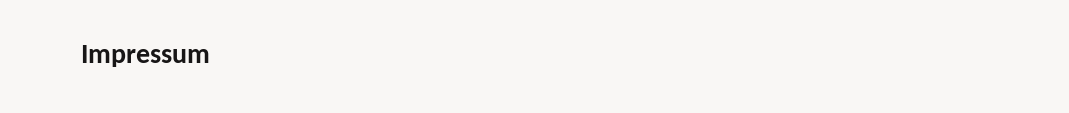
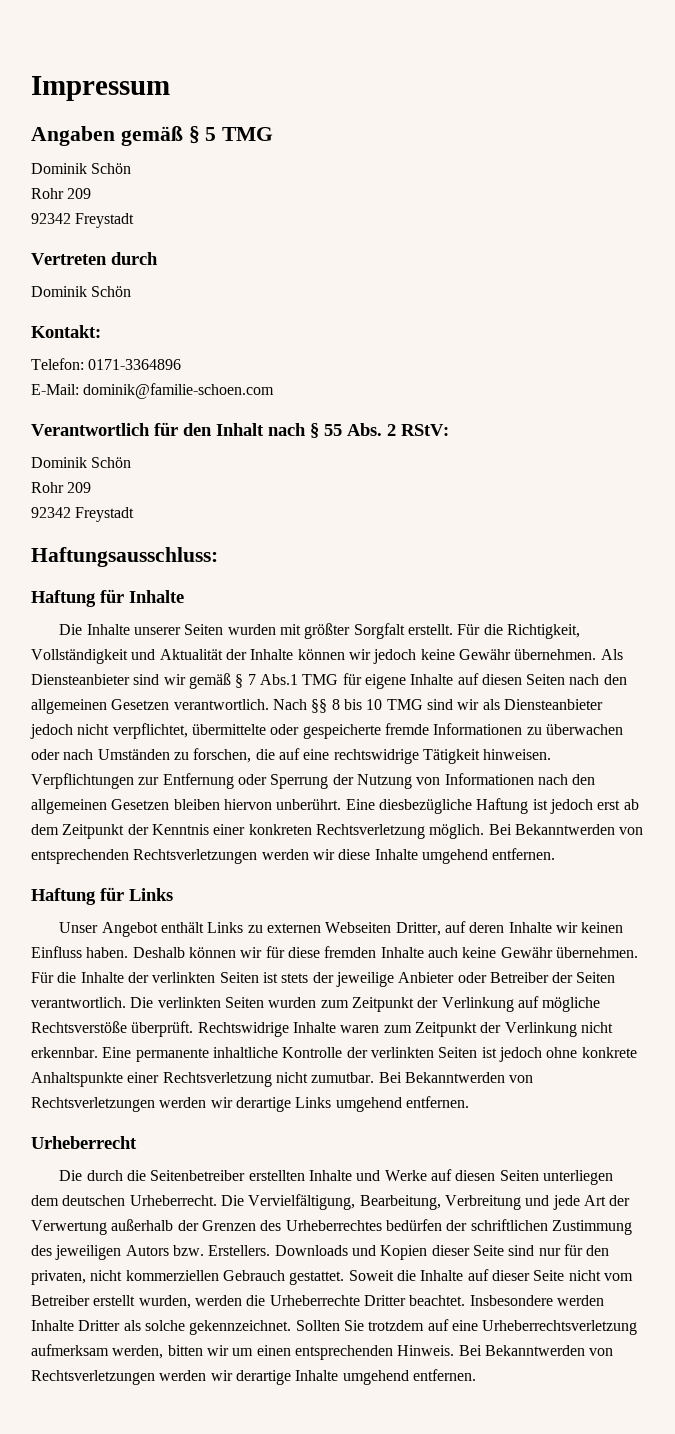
(210, 56) none -> [31,126,274,146] [31,163,132,174] [31,188,92,199] [31,213,135,228] [31,252,158,265] [31,286,132,297] [31,325,101,338] [31,358,182,370] [31,383,275,399] [31,422,449,438] [31,457,132,468] [31,482,92,493] [31,507,135,522] [31,547,218,567] [31,589,184,607] [59,623,581,639] [31,649,623,664] [31,673,627,689] [31,699,603,714] [30,723,623,739] [31,748,552,764] [31,773,596,789] [31,798,639,814] [31,824,644,839] [31,848,556,864] [31,887,173,905] [59,921,624,937] [31,946,638,958] [31,972,616,987] [31,996,601,1012] [31,1021,613,1037] [31,1047,637,1062] [31,1072,534,1087] [31,1096,469,1112] [31,1136,137,1149] [59,1169,614,1185] [31,1194,631,1210] [31,1219,632,1235] [31,1244,610,1260] [31,1269,633,1285] [31,1295,604,1309] [31,1319,638,1335] [31,1344,614,1360] [31,1369,476,1385] // Angaben gemäß § 5 TMG // Dominik Schön // Rohr 209 // 92342 Freystadt // Vertreten durch // Dominik Schön // Kontakt: // Telefon: 0171-3364896 // E-Mail: dominik@familie-schoen.com // Verantwortlich für den Inhalt nach § 55 Abs. 2 RStV: // Dominik Schön // Rohr 209 // 92342 Freystadt // Haftungsausschluss: // Haftung für Inhalte // Die Inhalte unserer Seiten wurden mit größter Sorgfalt erstellt. Für die Richtigkeit, Vollständigkeit und Aktualität der Inhalte können wir jedoch keine Gewähr übernehmen. Als Diensteanbieter sind wir gemäß § 7 Abs.1 TMG für eigene Inhalte auf diesen Seiten nach den allgemeinen Gesetzen verantwortlich. Nach §§ 8 bis 10 TMG sind wir als Diensteanbieter jedoch nicht verpflichtet, übermittelte oder gespeicherte fremde Informationen zu überwachen oder nach Umständen zu forschen, die auf eine rechtswidrige Tätigkeit hinweisen. Verpflichtungen zur Entfernung oder Sperrung der Nutzung von Informationen nach den allgemeinen Gesetzen bleiben hiervon unberührt. Eine diesbezügliche Haftung ist jedoch erst ab dem Zeitpunkt der Kenntnis einer konkreten Rechtsverletzung möglich. Bei Bekanntwerden von entsprechenden Rechtsverletzungen werden wir diese Inhalte umgehend entfernen. // Haftung für Links // Unser Angebot enthält Links zu externen Webseiten Dritter, auf deren Inhalte wir keinen Einfluss haben. Deshalb können wir für diese fremden Inhalte auch keine Gewähr übernehmen. Für die Inhalte der verlinkten Seiten ist stets der jeweilige Anbieter oder Betreiber der Seiten verantwortlich. Die verlinkten Seiten wurden zum Zeitpunkt der Verlinkung auf mögliche Rechtsverstöße überprüft. Rechtswidrige Inhalte waren zum Zeitpunkt der Verlinkung nicht erkennbar. Eine permanente inhaltliche Kontrolle der verlinkten Seiten ist jedoch ohne konkrete Anhaltspunkte einer Rechtsverletzung nicht zumutbar. Bei Bekanntwerden von Rechtsverletzungen werden wir derartige Links umgehend entfernen. // Urheberrecht // Die durch die Seitenbetreiber erstellten Inhalte und Werke auf diesen Seiten unterliegen dem deutschen Urheberrecht. Die Vervielfältigung, Bearbeitung, Verbreitung und jede Art der Verwertung außerhalb der Grenzen des Urheberrechtes bedürfen der schriftlichen Zustimmung des jeweiligen Autors bzw. Erstellers. Downloads und Kopien dieser Seite sind nur für den privaten, nicht kommerziellen Gebrauch gestattet. Soweit die Inhalte auf dieser Seite nicht vom Betreiber erstellt wurden, werden die Urheberrechte Dritter beachtet. Insbesondere werden Inhalte Dritter als solche gekennzeichnet. Sollten Sie trotzdem auf eine Urheberrechtsverletzung aufmerksam werden, bitten wir um einen entsprechenden Hinweis. Bei Bekanntwerden von Rechtsverletzungen werden wir derartige Inhalte umgehend entfernen.

